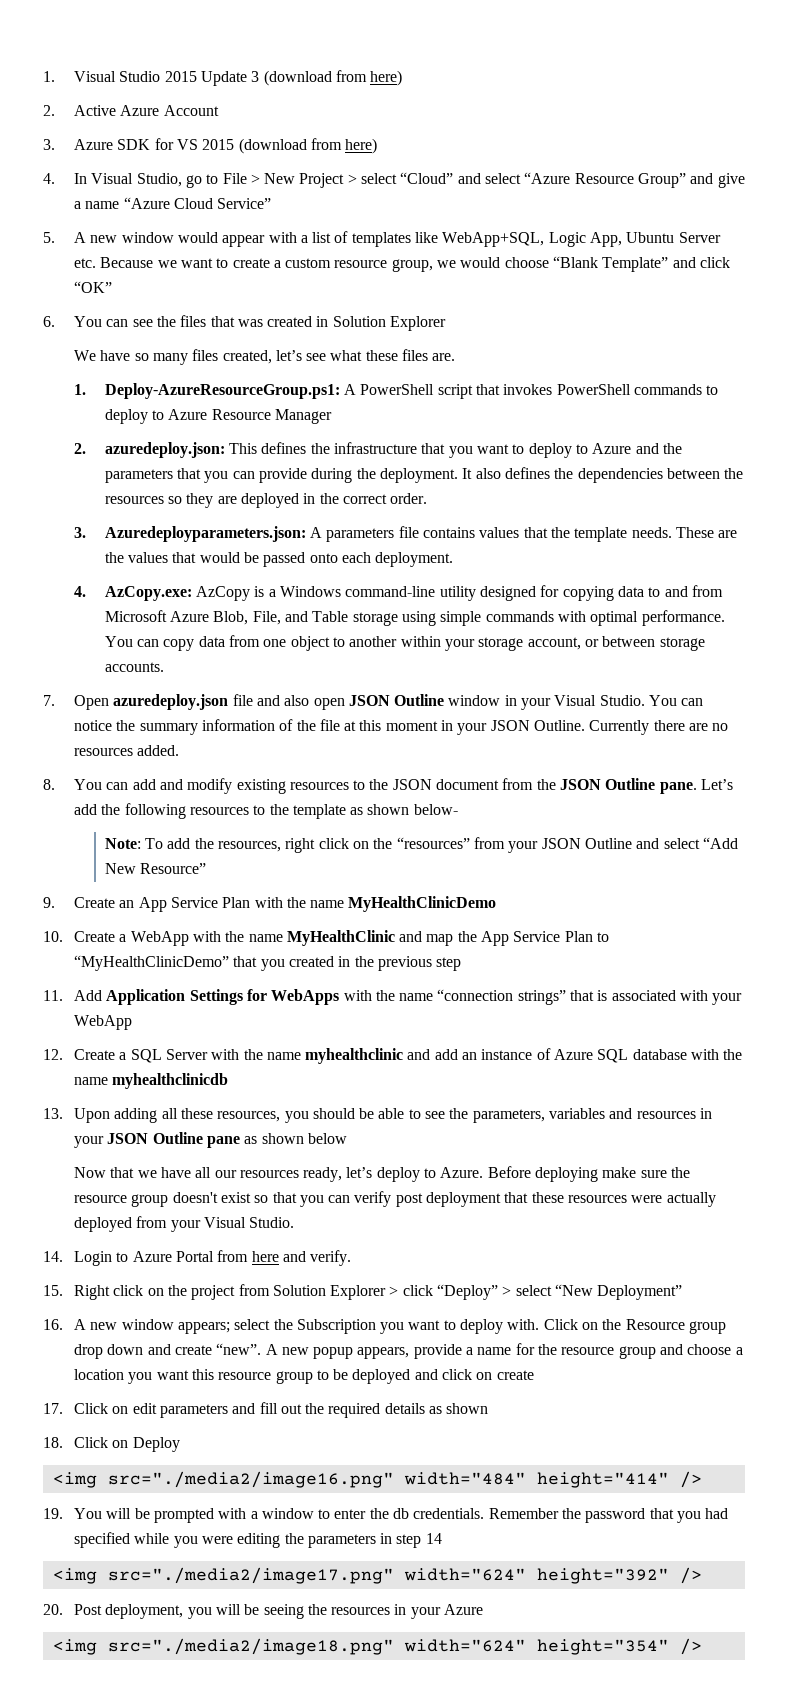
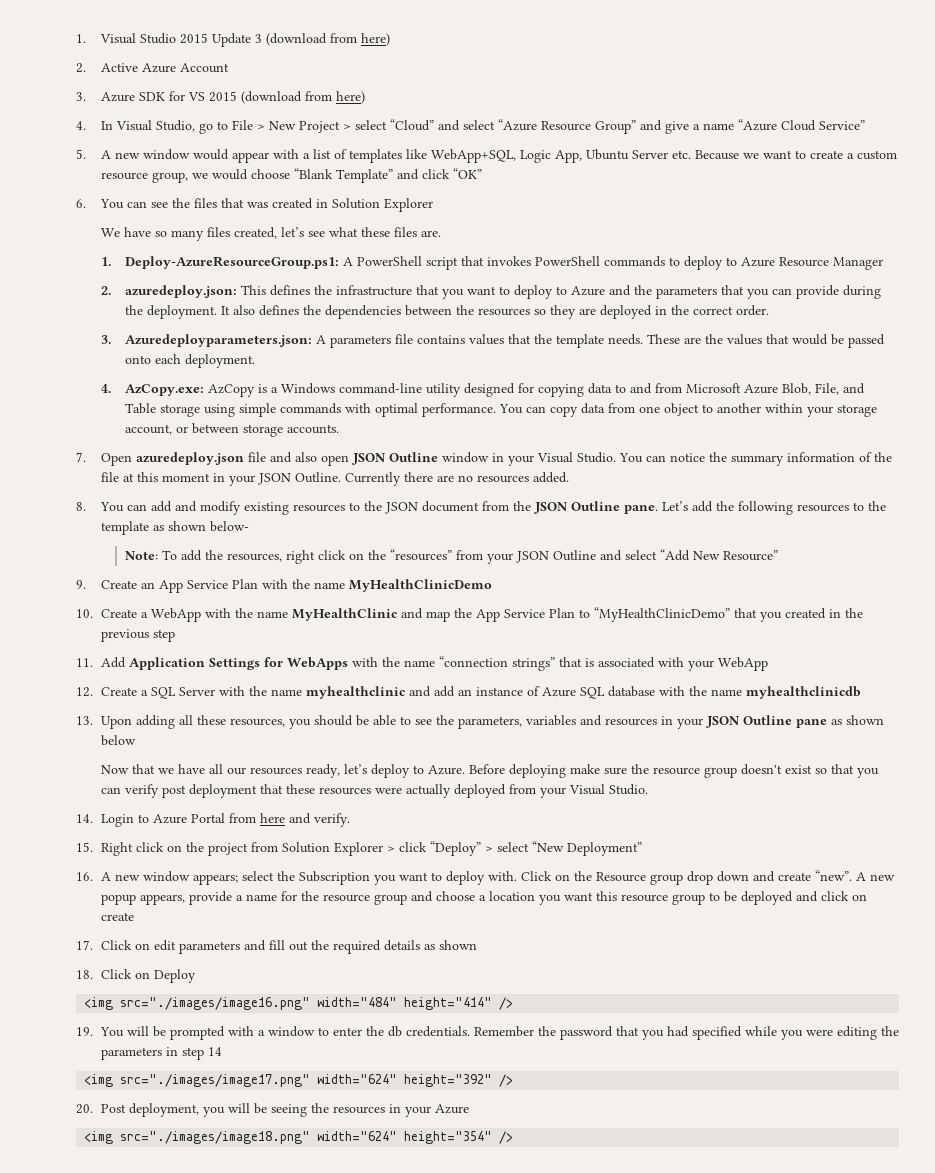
[107,1471,394,1488] src="./media2/image16.png" -> [120,997,311,1010] src="./images/image16.png"
[107,1567,394,1584] src="./media2/image17.png" -> [120,1074,311,1087] src="./images/image17.png"
[107,1638,394,1655] src="./media2/image18.png" -> [120,1131,311,1144] src="./images/image18.png"

